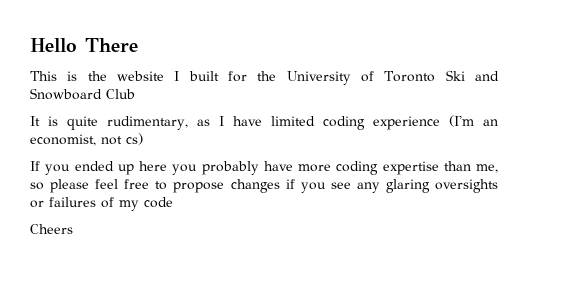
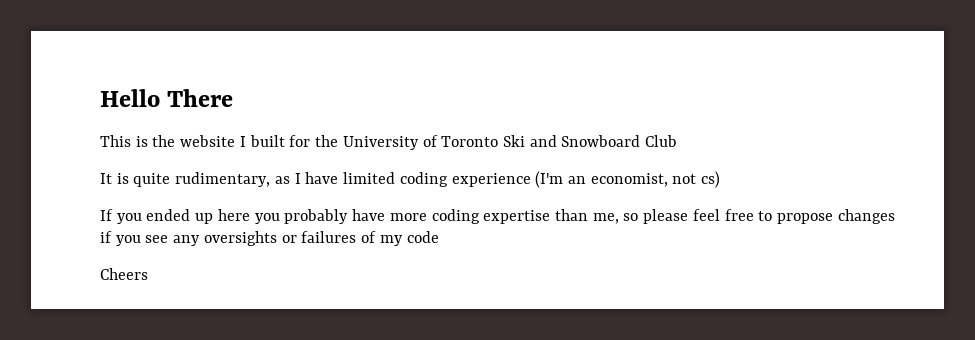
[385,179,430,193] glaring -> (201, 240) none

